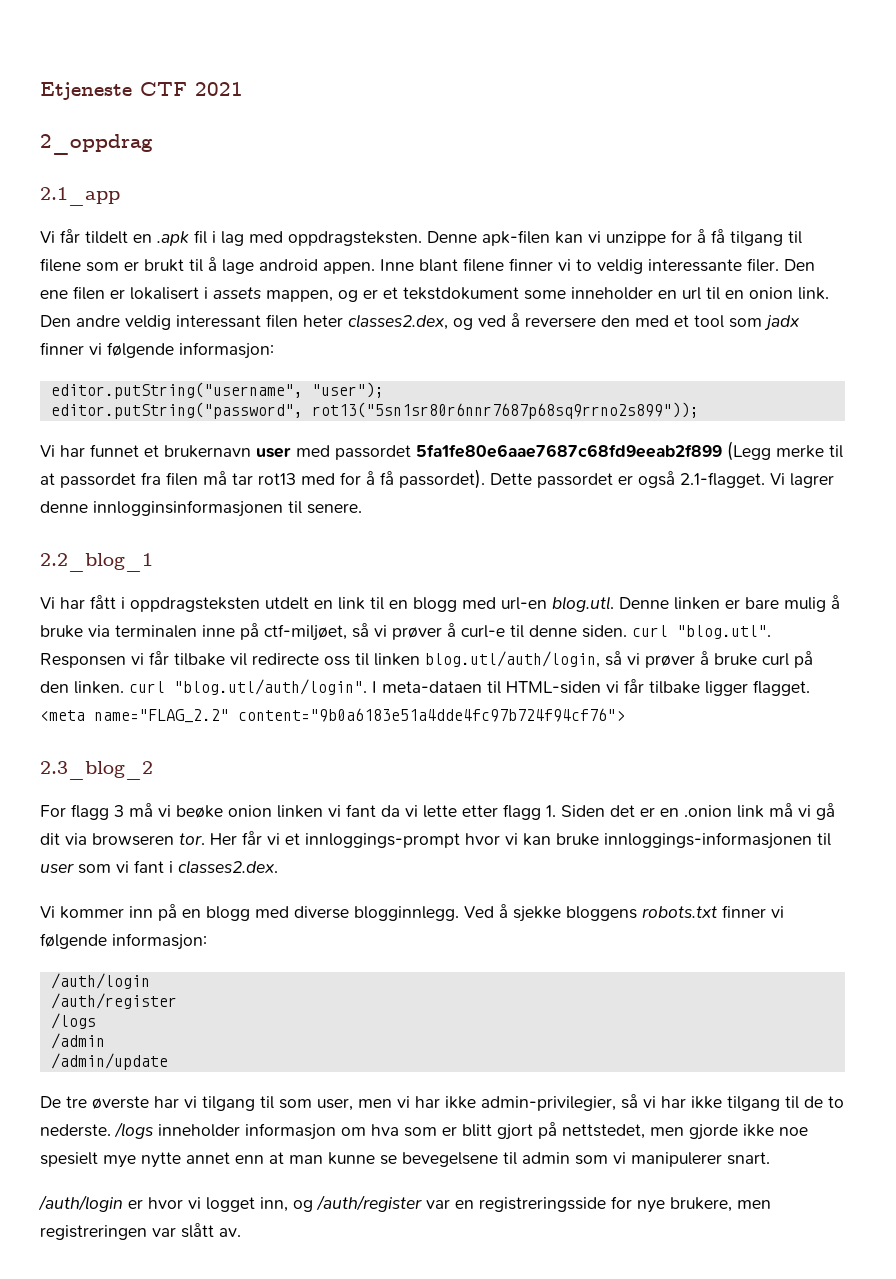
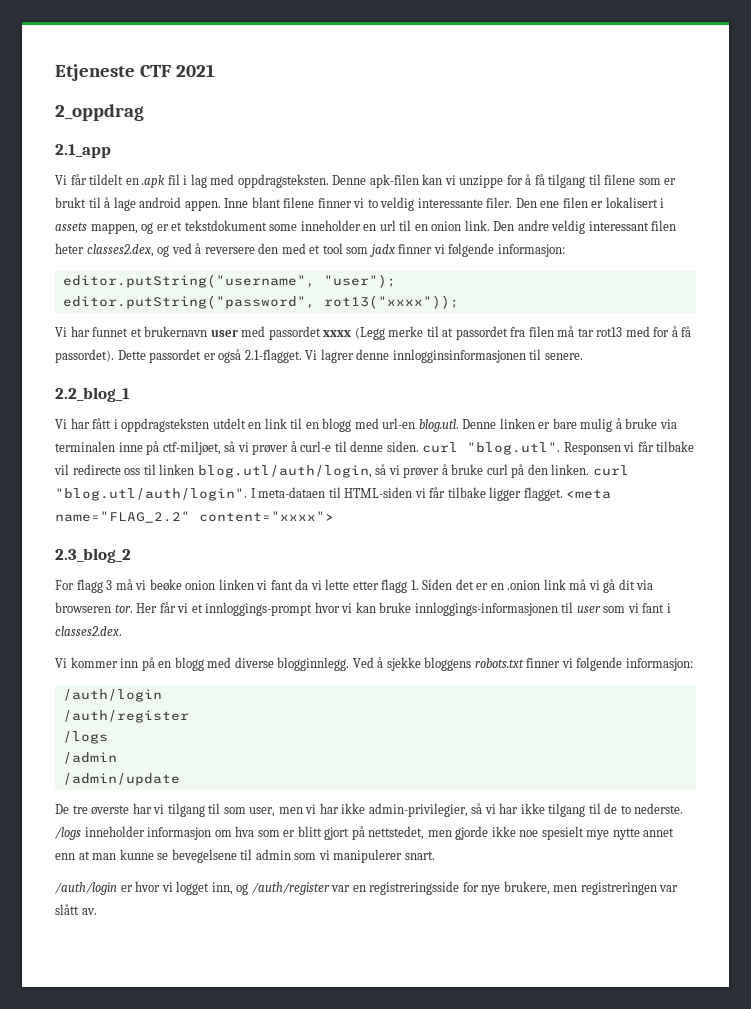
[311,402,699,419] rot13("5sn1sr80r6nnr7687p68sq9rrno2s899")); -> [323,295,459,309] rot13("xxxx"));
[416,444,722,458] 5fa1fe80e6aae7687c68fd9eeab2f899 -> [323,330,352,337] xxxx
[238,708,625,722] content="9b0a6183e51a4dde4fc97b724f94cf76"> -> [199,511,334,522] content="xxxx">

